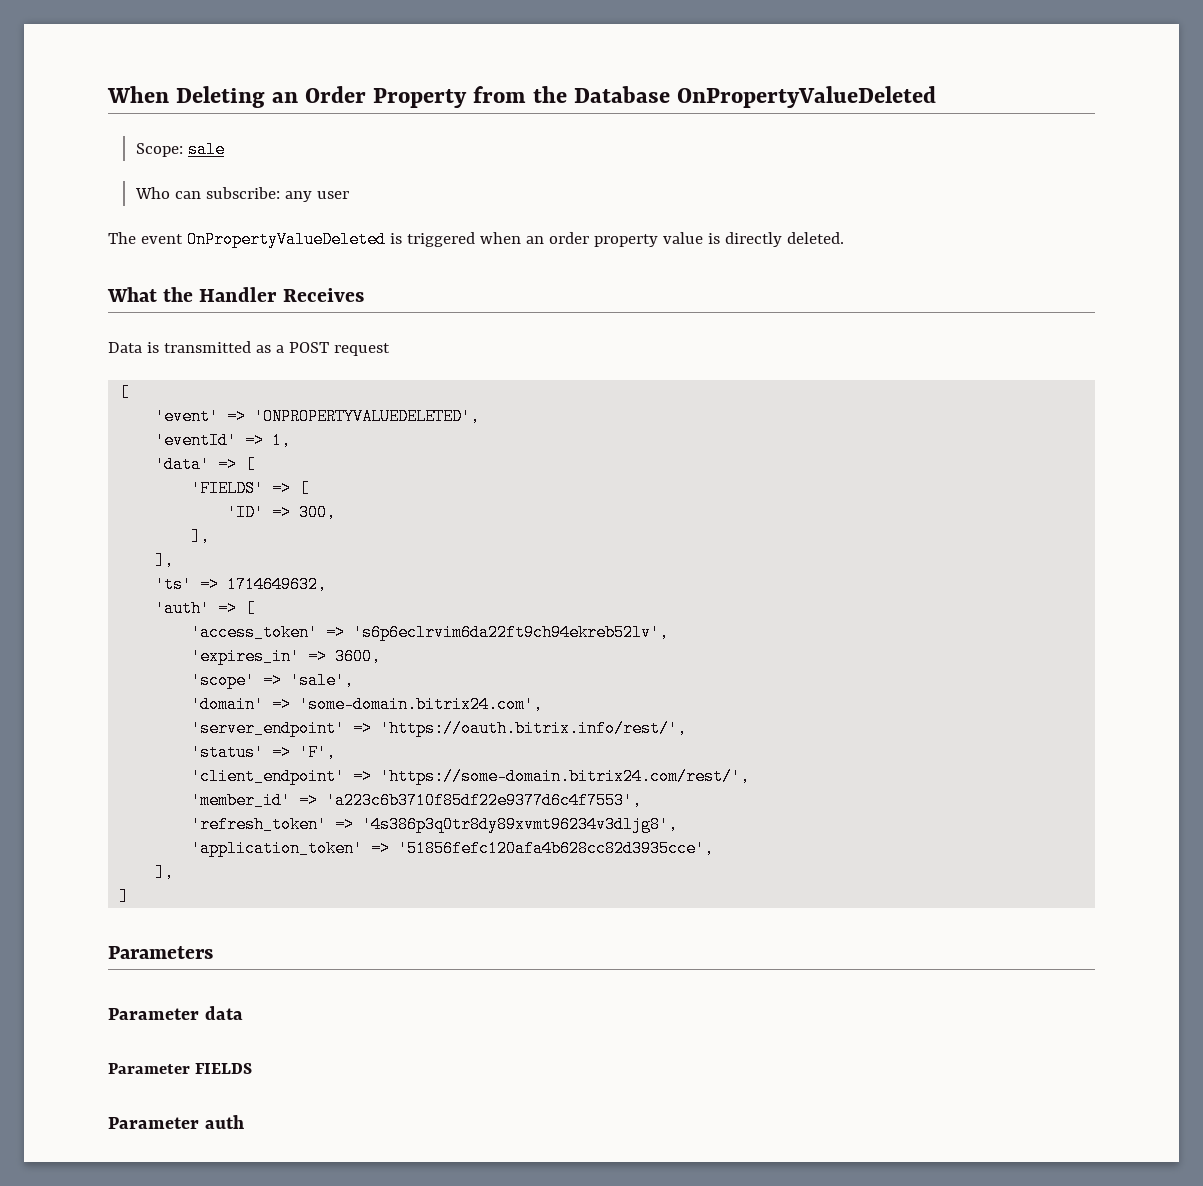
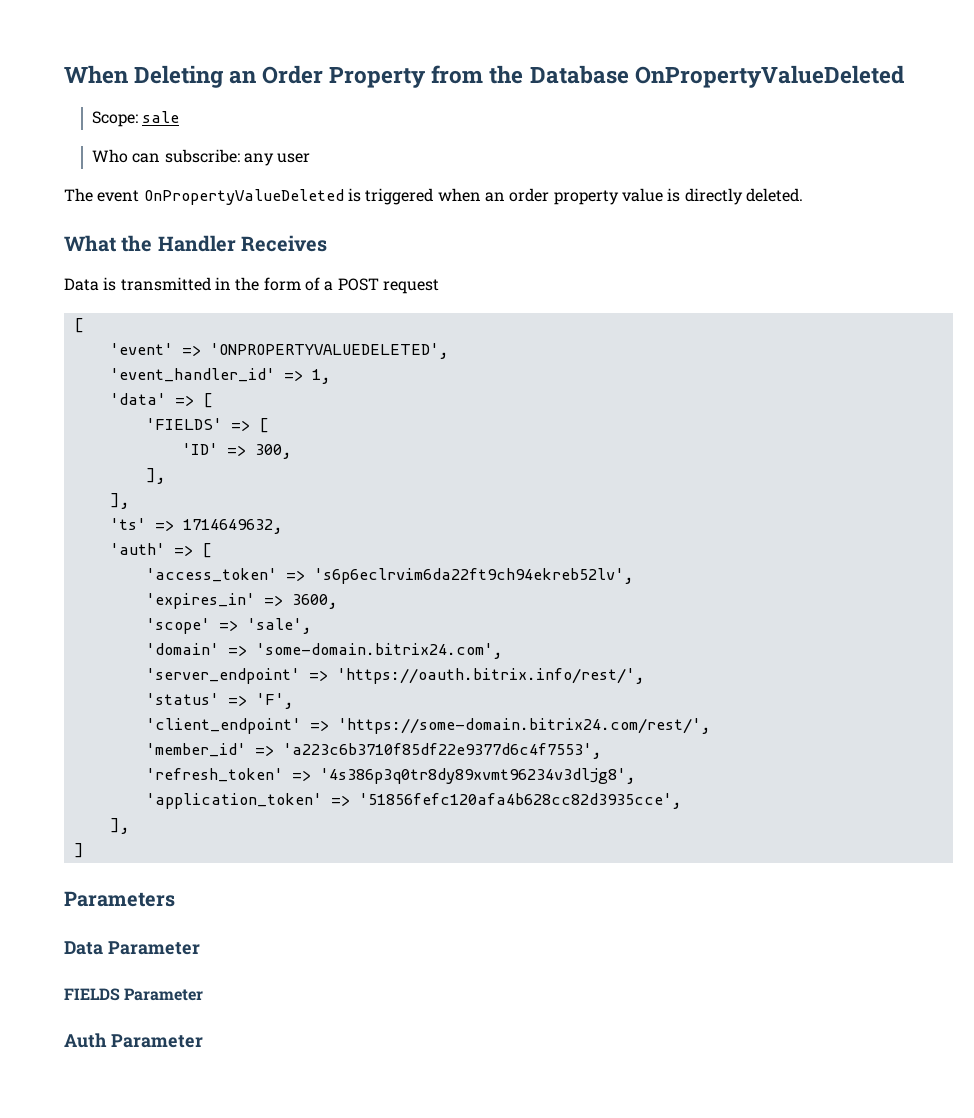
[255,345,271,353] as -> [214,277,320,291] in the form of
[155,432,238,449] 'eventId' -> [109,368,275,382] 'event_handler_id'
[108,1006,243,1020] [108,1063,252,1074] [108,1115,244,1129] Parameter data // Parameter FIELDS // Parameter auth -> [64,941,200,955] [64,988,204,1001] [64,1033,203,1048] Data Parameter // FIELDS Parameter // Auth Parameter

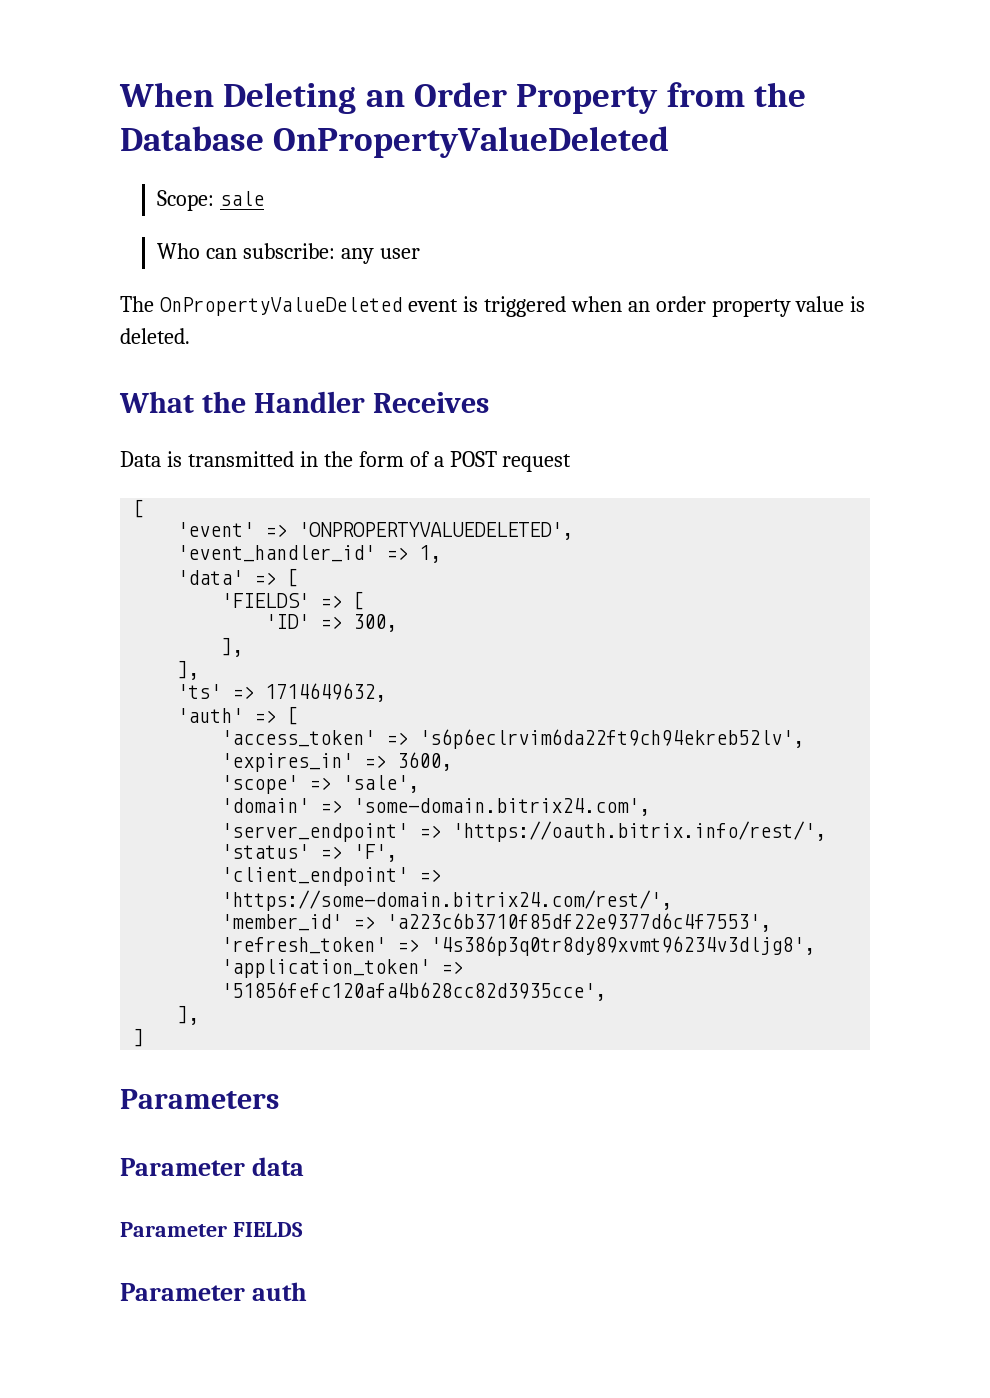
[97,189,344,205] event OnPropertyValueDeleted -> [159,297,458,316] OnPropertyValueDeleted event
[684,188,743,205] directly -> (866, 304) none
[64,941,200,955] Data Parameter // -> [120,1157,304,1176] [120,1222,227,1237] Parameter data // Parameter
[124,988,204,1001] [64,1033,203,1048] Parameter // Auth Parameter -> [120,1282,307,1301] // Parameter auth

